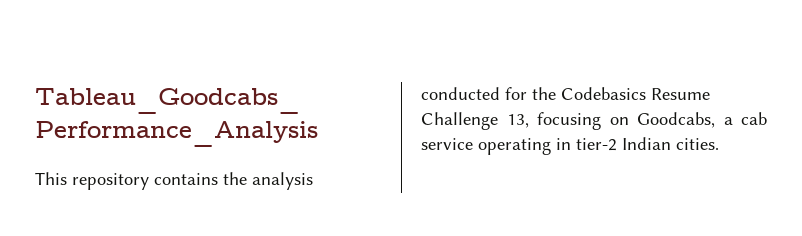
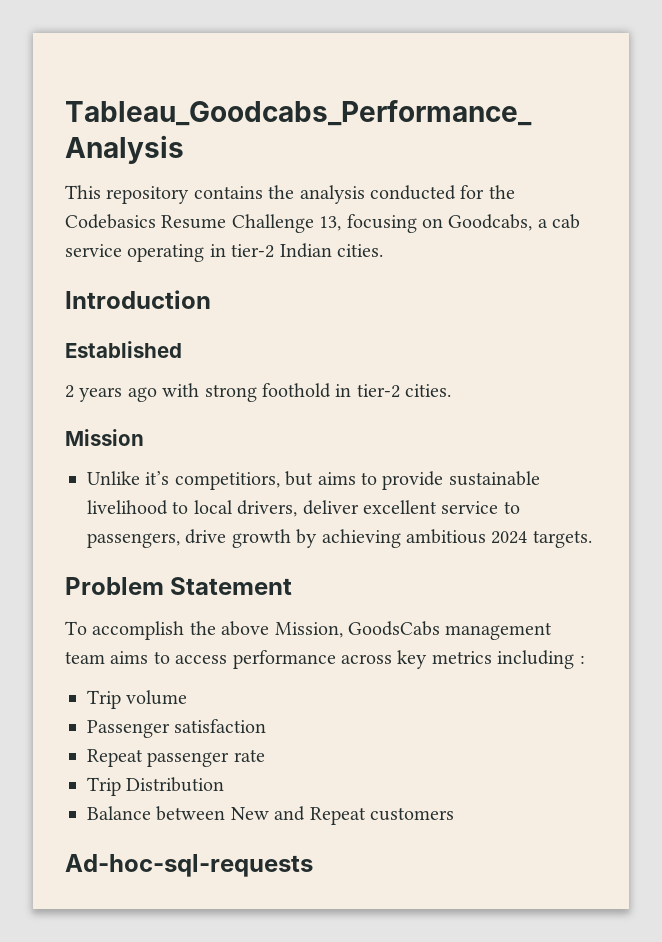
(719, 144) none -> [65,290,211,309] [65,341,182,358] [65,383,452,402] [65,429,144,446] [87,471,540,490] [87,500,520,517] [87,529,592,548] [65,577,293,595] [65,621,553,640] [65,650,585,669] [87,690,188,709] [87,719,267,738] [87,749,265,767] [87,777,225,796] [87,806,454,825] [65,854,313,877] // Introduction // Established // 2 years ago with strong foothold in tier-2 cities. // Mission // Unlike it’s competitiors, but aims to provide sustainable livelihood to local drivers, deliver excellent service to passengers, drive growth by achieving ambitious 2024 targets. // Problem Statement // To accomplish the above Mission, GoodsCabs management team aims to access performance across key metrics including : // Trip volume // Passenger satisfaction // Repeat passenger rate // Trip Distribution // Balance between New and Repeat customers // Ad-hoc-sql-requests

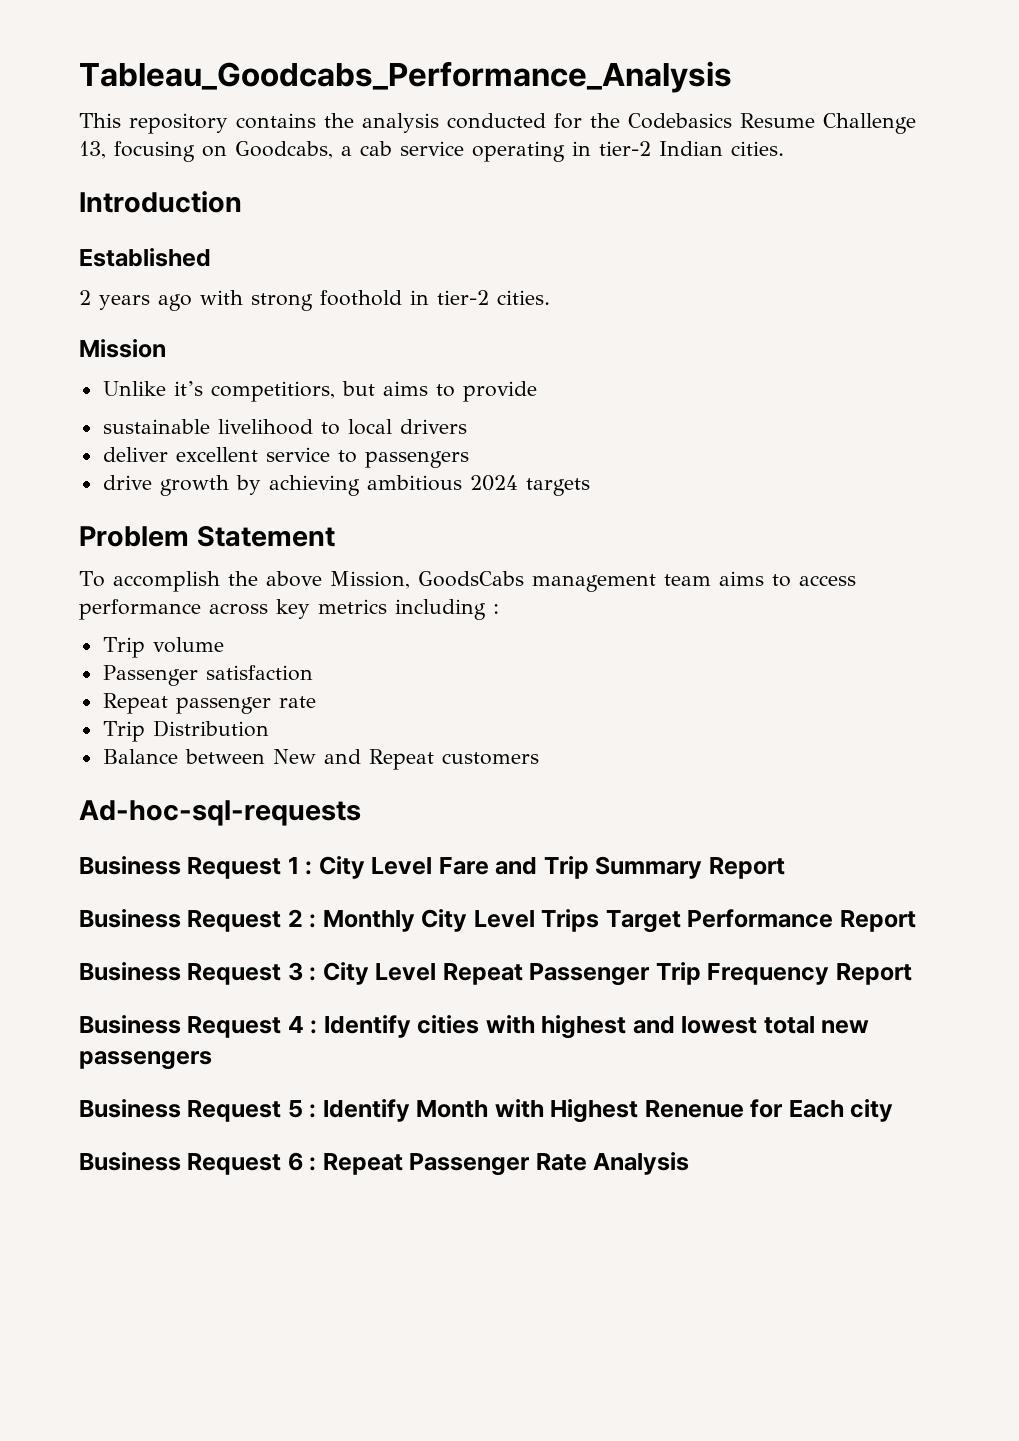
(444, 480) none -> (537, 391) //
[237,500,298,517] drivers, -> [399,419,467,434] drivers //
[87,533,180,548] passengers, -> [364,451,469,468] passengers //
[532,530,592,548] targets. -> [525,478,590,496] targets
(313, 865) none -> [79,856,785,879] [79,909,916,933] [79,962,912,986] [79,1015,870,1039] [79,1051,212,1070] [79,1099,894,1123] [79,1152,690,1176] // Business Request 1 : City Level Fare and Trip Summary Report // Business Request 2 : Monthly City Level Trips Target Performance Report // Business Request 3 : City Level Repeat Passenger Trip Frequency Report // Business Request 4 : Identify cities with highest and lowest total new passengers // Business Request 5 : Identify Month with Highest Renenue for Each city // Business Request 6 : Repeat Passenger Rate Analysis

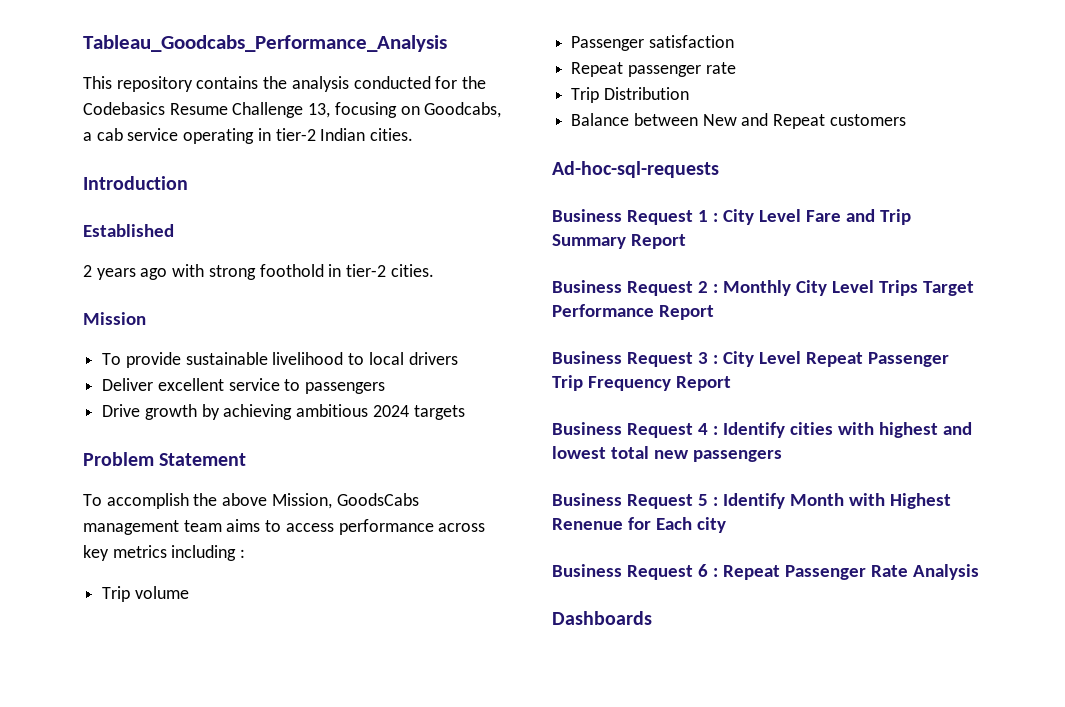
[102,381,455,402] Unlike it’s competitiors, but aims to -> [102,353,122,365] To
(537, 391) // -> (181, 360) none
[102,447,168,462] deliver -> [102,378,154,391] Deliver
[102,475,152,490] drive -> [102,404,141,417] Drive
(690, 1163) none -> [552,611,652,625] // Dashboards

